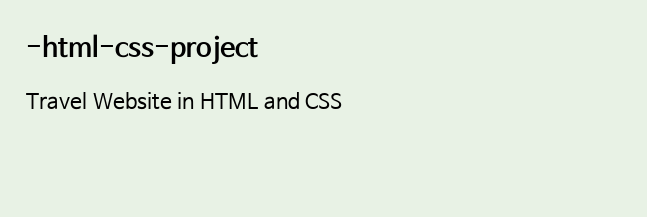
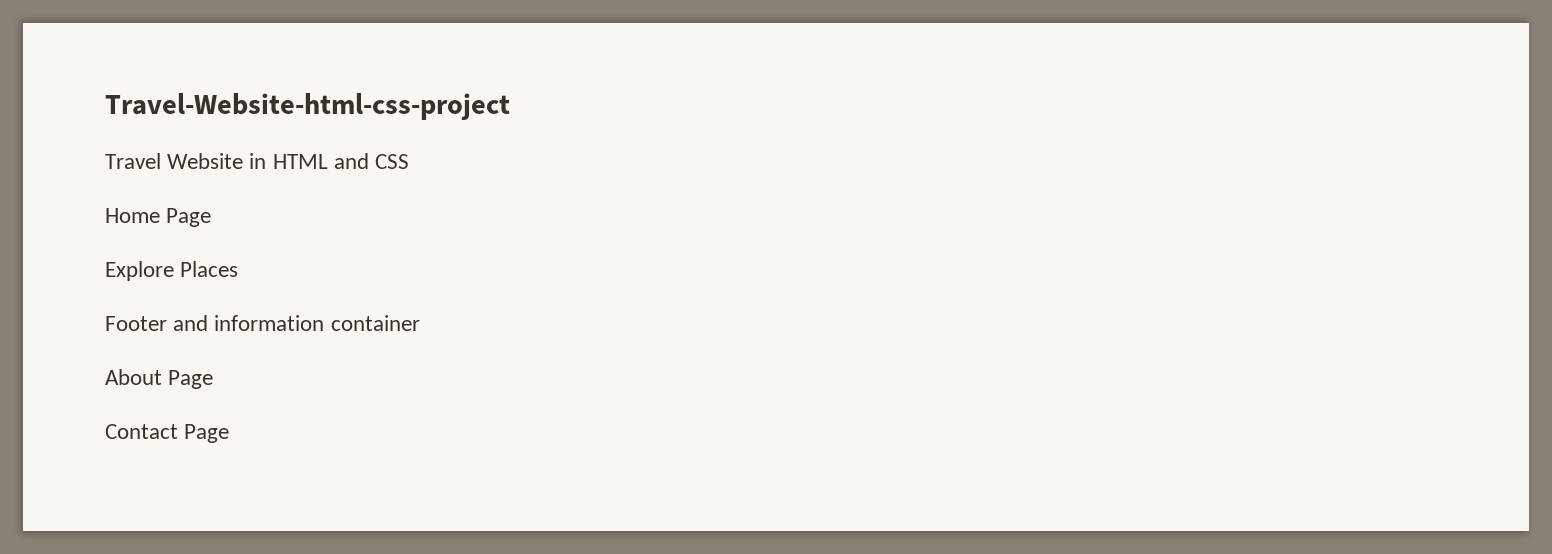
[26,34,258,65] -html-css-project -> [105,93,510,120] Travel-Website-html-css-project
(343, 101) none -> [105,208,212,227] [105,261,239,281] [105,315,420,331] [105,369,214,389] [105,424,230,443] // Home Page // Explore Places // Footer and information container // About Page // Contact Page

